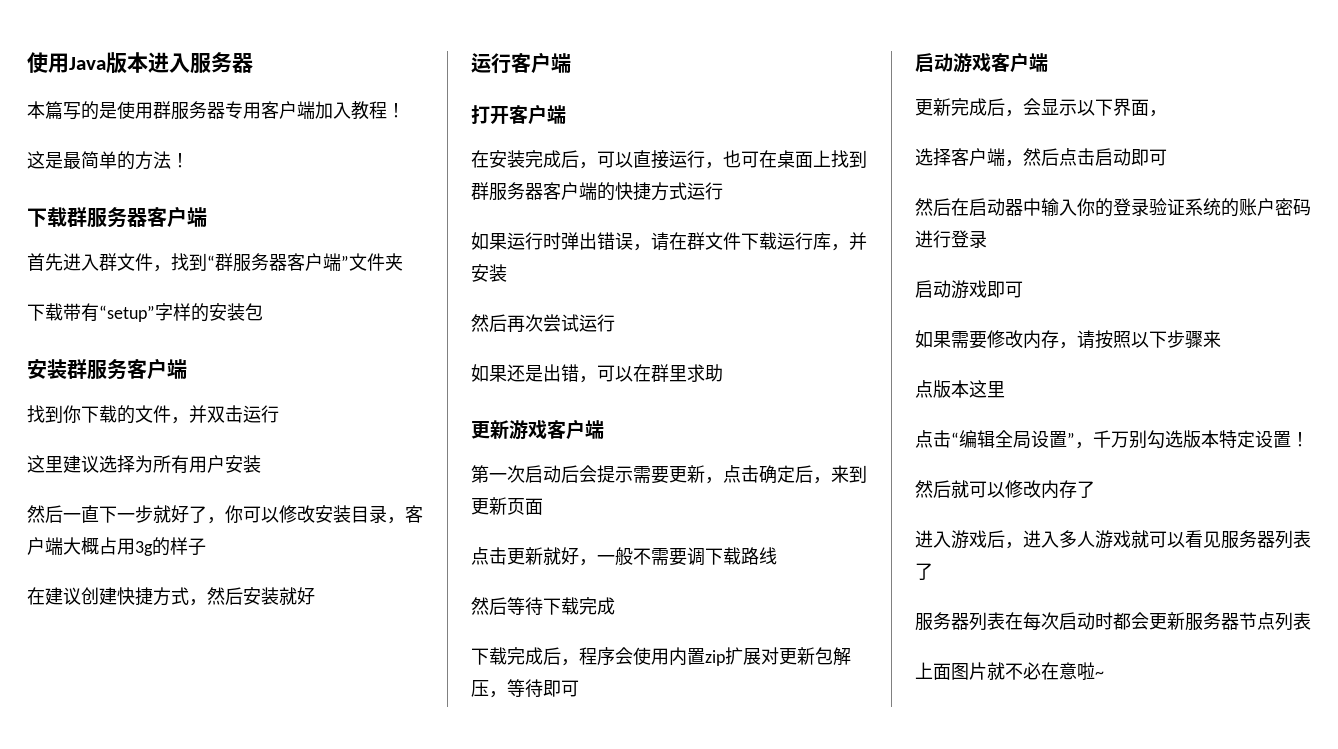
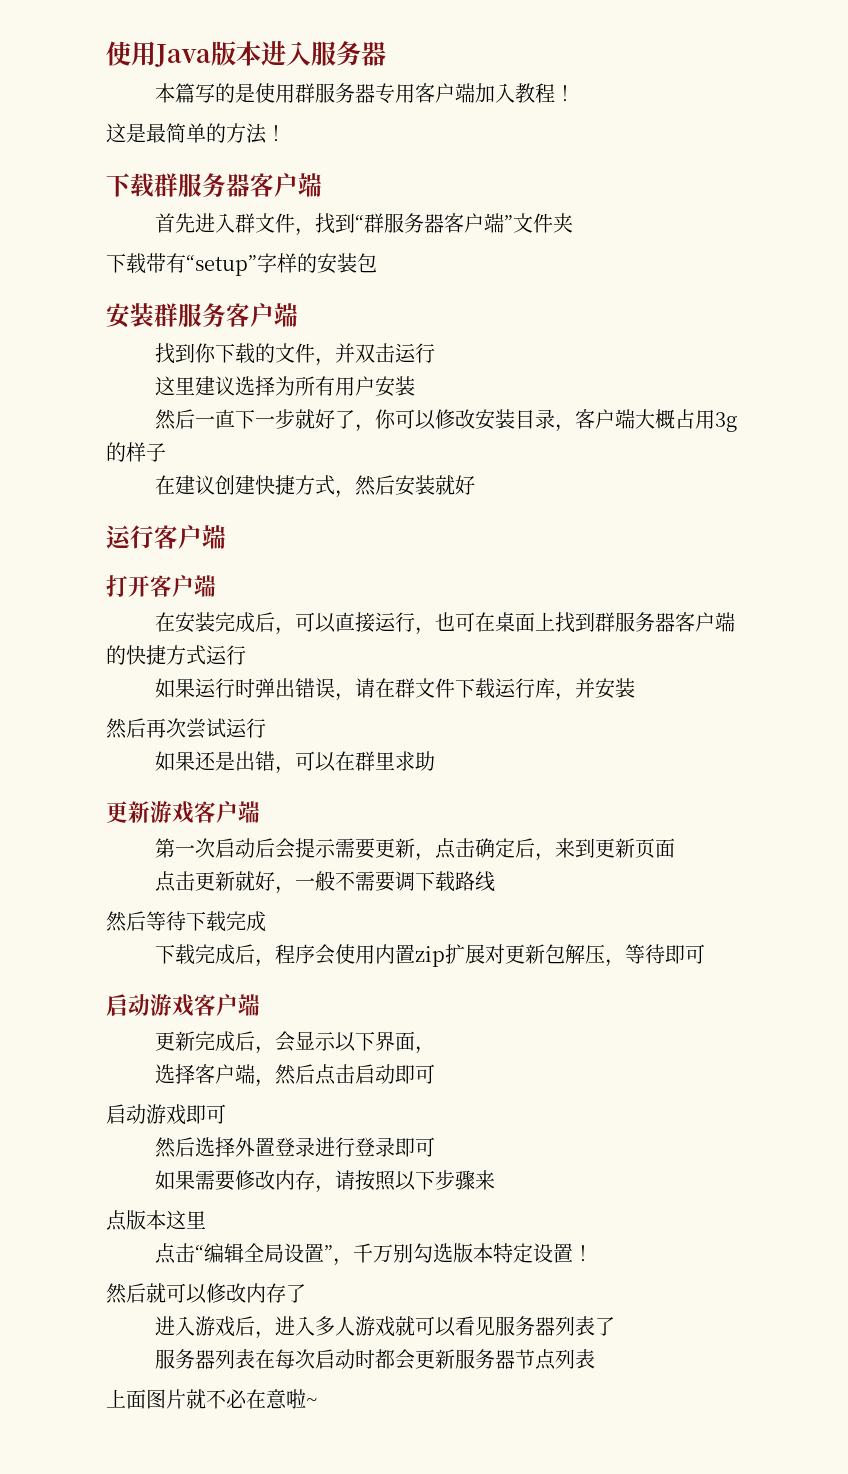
[915,198,1311,217] 然后在启动器中输入你的登录验证系统的账户密码 -> [106,1104,226,1125] [154,1137,315,1158] 启动游戏即可 // 然后选择外置登录
[915,280,987,299] // 启动游戏 -> (395, 1147) none

